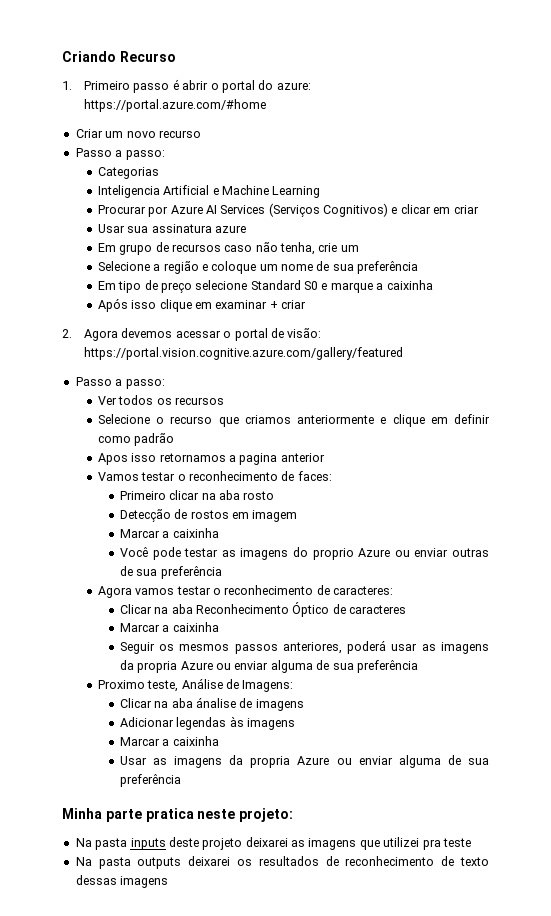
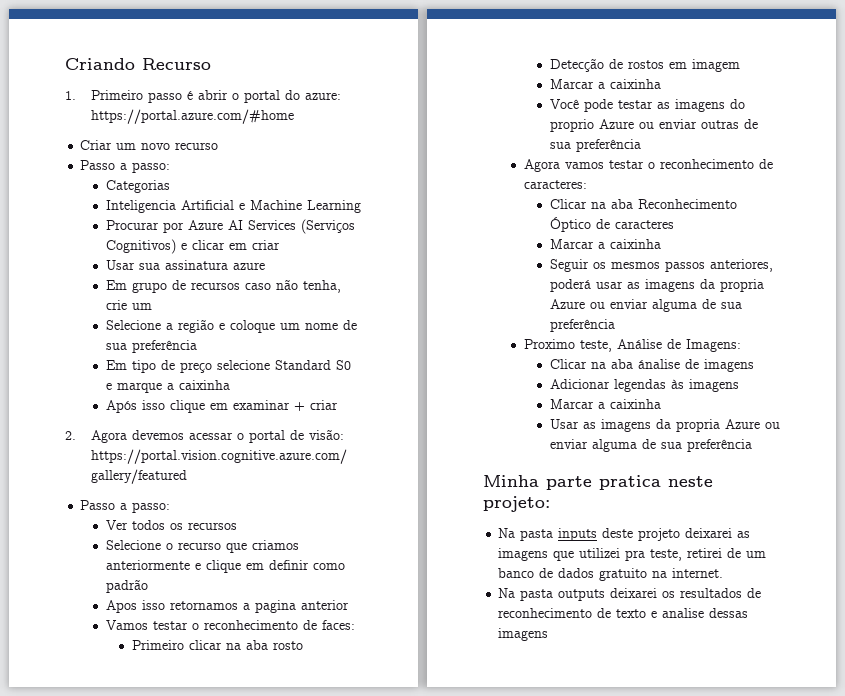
[442,838,471,847] teste -> [650,548,767,561] [498,568,724,581] teste, retirei de um banco de dados gratuito na internet.
(489, 861) none -> [651,608,705,618] e analise

